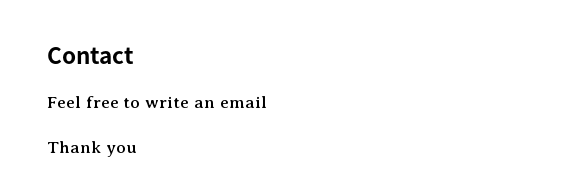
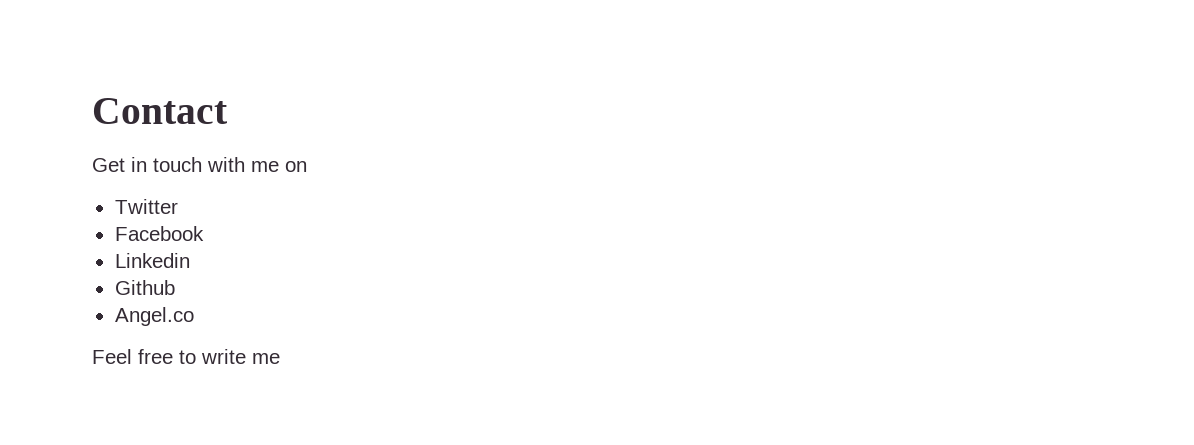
(134, 55) none -> [92,157,307,172] [114,199,178,214] [114,226,204,241] [114,253,190,268] [114,280,175,295] [114,307,194,326] // Get in touch with me on // Twitter // Facebook // Linkedin // Github // Angel.co
[193,96,267,108] [47,141,137,157] an email // Thank you -> [252,353,280,364] me

